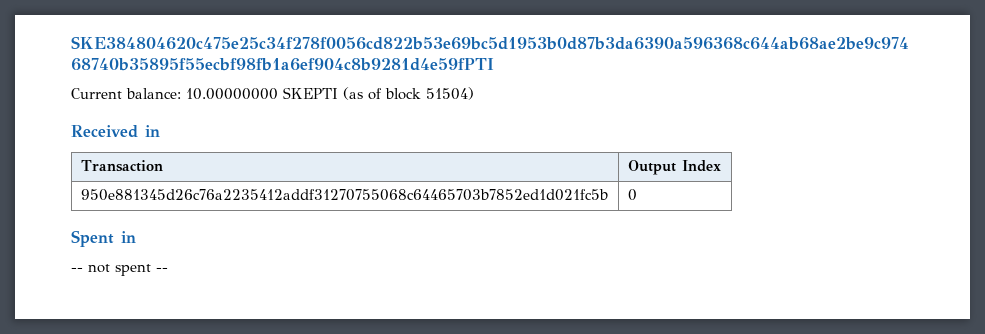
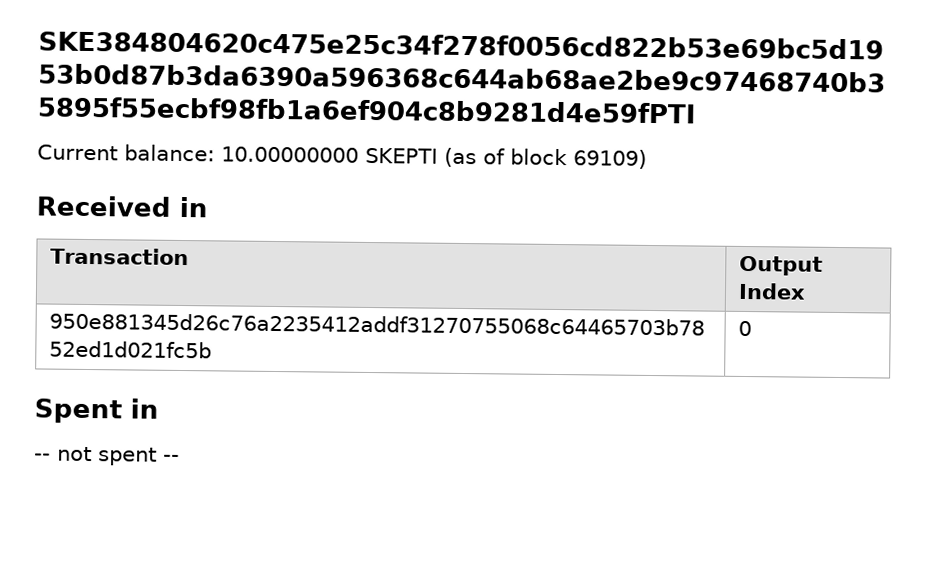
[426,87,474,100] 51504) -> [573,149,647,169] 69109)

